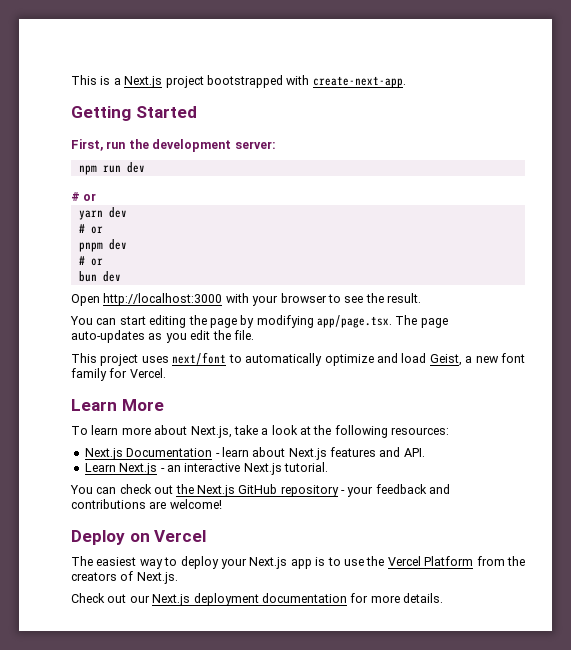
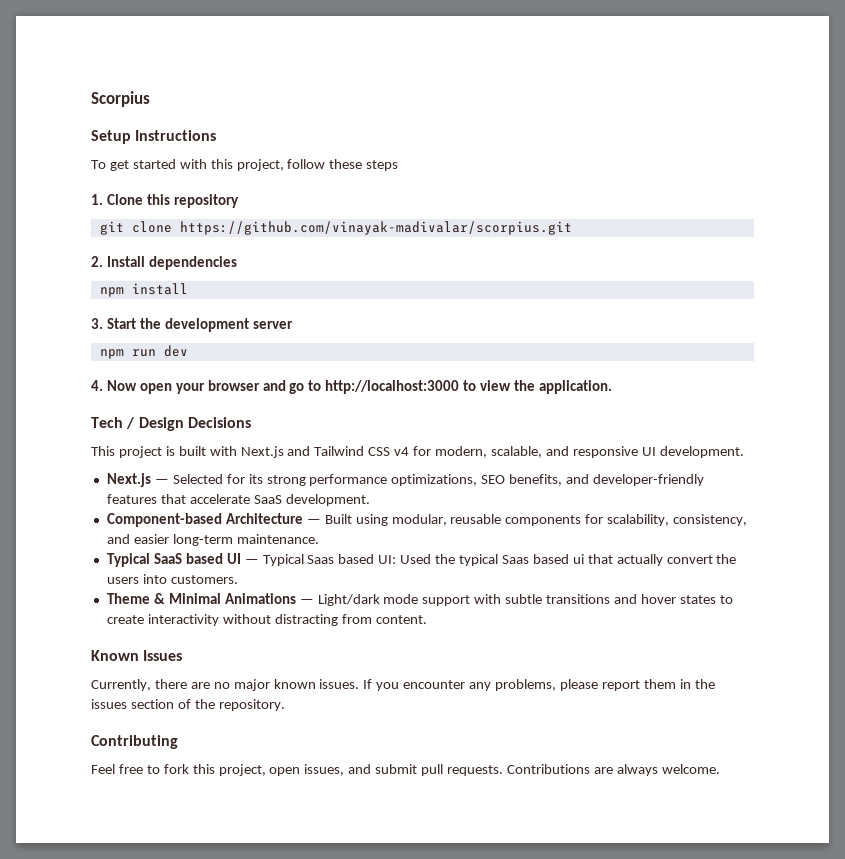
[71,75,406,88] [71,106,197,121] [71,139,126,151] This is a Next.js project bootstrapped with create-next-app. // Getting Started // First, run -> [91,91,150,107] [91,130,217,144] [91,159,399,171] [91,194,239,208] [99,221,572,235] [91,256,237,270] [99,283,188,297] [91,318,136,329] Scorpius // Setup Instructions // To get started with this project, follow these steps // 1. Clone this repository // git clone https://github.com/vinayak-madivalar/scorpius.git // 2. Install dependencies // npm install // 3. Start
[234,141,276,149] server: -> [252,321,293,329] server
[71,192,97,201] [78,207,127,220] [78,224,103,234] [78,239,127,252] [78,256,103,266] [78,271,121,282] [71,293,421,306] [70,315,448,328] [71,330,254,343] [71,352,526,366] [71,368,166,381] [71,399,164,411] [71,425,450,438] [84,447,425,460] [84,462,328,475] [70,484,451,497] [71,499,222,509] [71,530,207,545] [71,556,525,569] [71,571,178,584] [71,593,443,606] # or // yarn dev // # or // pnpm dev // # or // bun dev // Open http://localhost:3000 with your browser to see the result. // You can start editing the page by modifying app/page.tsx. The page auto-updates as you edit the file. // This project uses next/font to automatically optimize and load Geist, a new font family for Vercel. // Learn More // To learn more about Next.js, take a look at the following resources: // Next.js Documentation - learn about Next.js features and API. // Learn Next.js - an interactive Next.js tutorial. // You can check out the Next.js GitHub repository - your feedback and contributions are welcome! // Deploy on Vercel // The easiest way to deploy your Next.js app is to use the Vercel Platform from the creators of Next.js. // Check out our Next.js deployment documentation for more details. -> [91,380,612,394] [91,417,251,431] [91,446,744,458] [106,473,705,487] [106,494,370,506] [106,513,748,527] [106,534,319,546] [106,553,737,567] [106,574,238,584] [106,593,733,606] [106,614,427,626] [91,650,183,661] [91,679,715,691] [91,699,285,711] [91,735,178,749] [91,764,720,776] 4. Now open your browser and go to http://localhost:3000 to view the application. // Tech / Design Decisions // This project is built with Next.js and Tailwind CSS v4 for modern, scalable, and responsive UI development. // Next.js — Selected for its strong performance optimizations, SEO benefits, and developer-friendly features that accelerate SaaS development. // Component-based Architecture — Built using modular, reusable components for scalability, consistency, and easier long-term maintenance. // Typical SaaS based UI — Typical Saas based UI: Used the typical Saas based ui that actually convert the users into customers. // Theme & Minimal Animations — Light/dark mode support with subtle transitions and hover states to create interactivity without distracting from content. // Known Issues // Currently, there are no major known issues. If you encounter any problems, please report them in the issues section of the repository. // Contributing // Feel free to fork this project, open issues, and submit pull requests. Contributions are always welcome.

